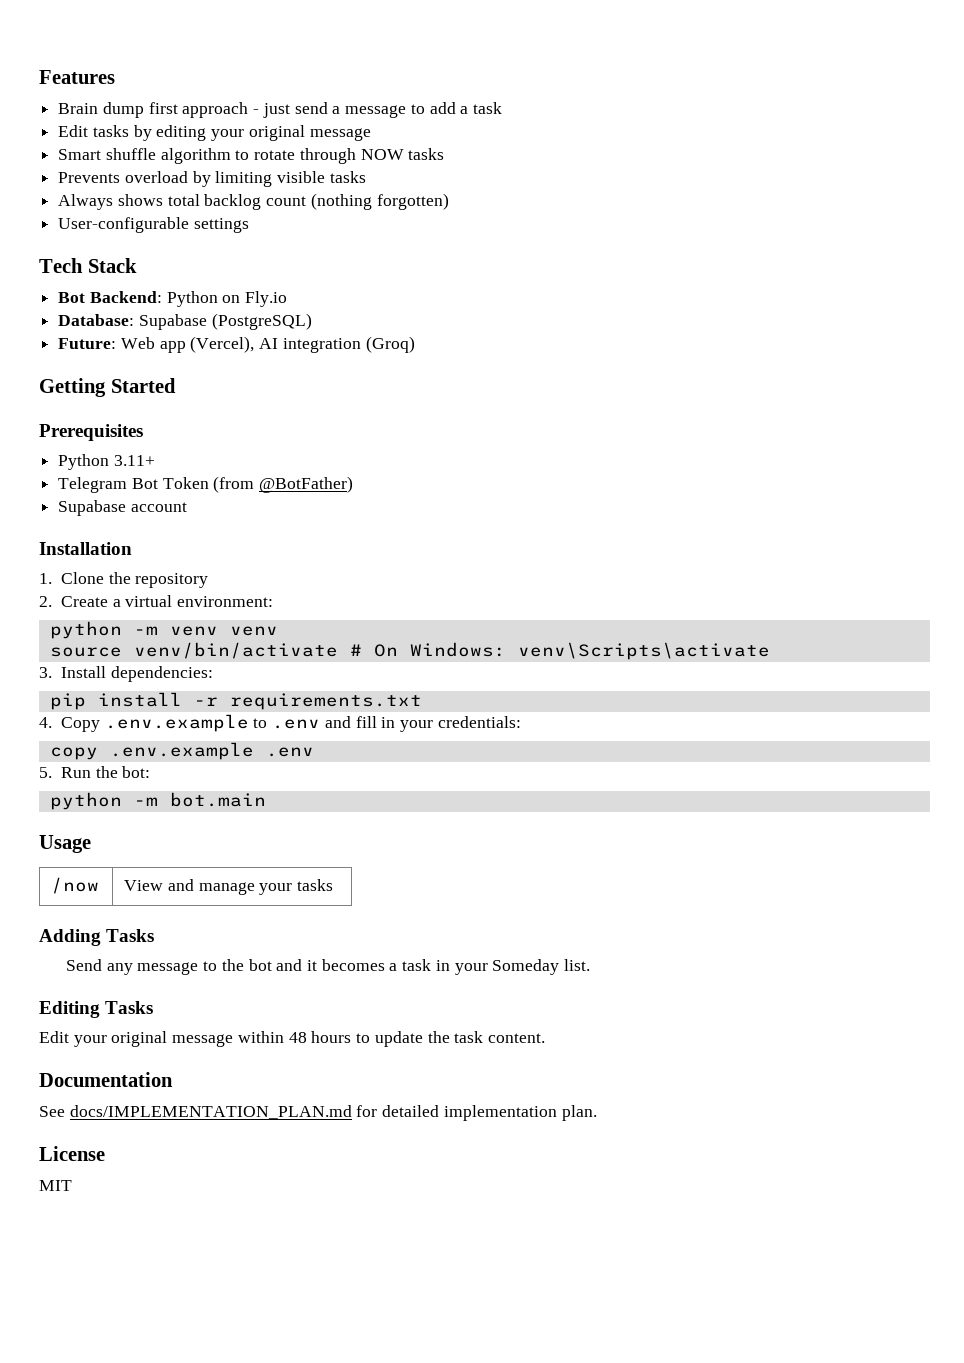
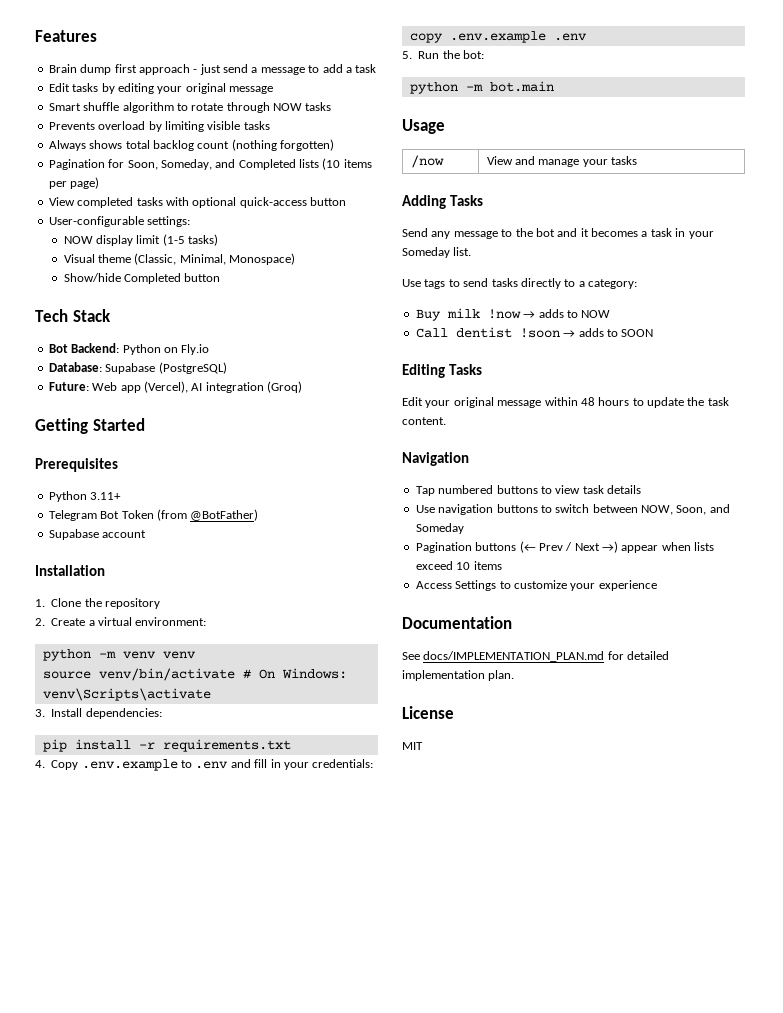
[58,217,249,233] User-configurable settings -> [48,158,372,170] [48,177,100,189] [48,197,346,208] [48,216,191,227] [63,234,219,246] [63,253,296,265] [63,273,221,284] Pagination for Soon, Someday, and Completed lists (10 items per page) // View completed tasks with optional quick-access button // User-configurable settings: // NOW display limit (1-5 tasks) // Visual theme (Classic, Minimal, Monospace) // Show/hide Completed button
(591, 965) none -> [402,278,637,289] [415,308,611,321] [415,327,654,338] // Use tags to send tasks directly to a category: // Buy milk !now → adds to NOW // Call dentist !soon → adds to SOON
(545, 1038) none -> [402,452,469,466] [415,485,641,496] [415,504,730,515] [415,523,464,534] [415,541,715,553] [415,561,502,570] [415,580,657,591] // Navigation // Tap numbered buttons to view task details // Use navigation buttons to switch between NOW, Soon, and Someday // Pagination buttons (← Prev / Next →) appear when lists exceed 10 items // Access Settings to customize your experience

